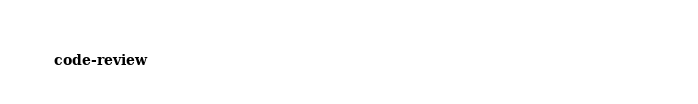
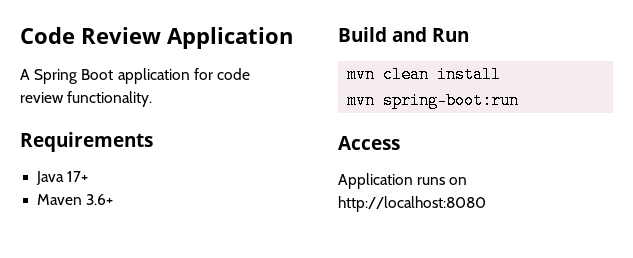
[54,54,148,65] code-review -> [20,27,293,49] [20,68,250,84] [20,91,153,107] [20,132,153,152] [36,171,89,185] [37,194,114,205] [338,27,470,42] [347,66,502,83] [347,92,520,109] [338,136,400,150] [338,173,468,189] [338,196,486,212] Code Review Application // A Spring Boot application for code review functionality. // Requirements // Java 17+ // Maven 3.6+ // Build and Run // mvn clean install // mvn spring-boot:run // Access // Application runs on http://localhost:8080

